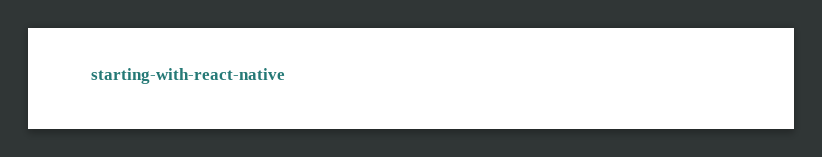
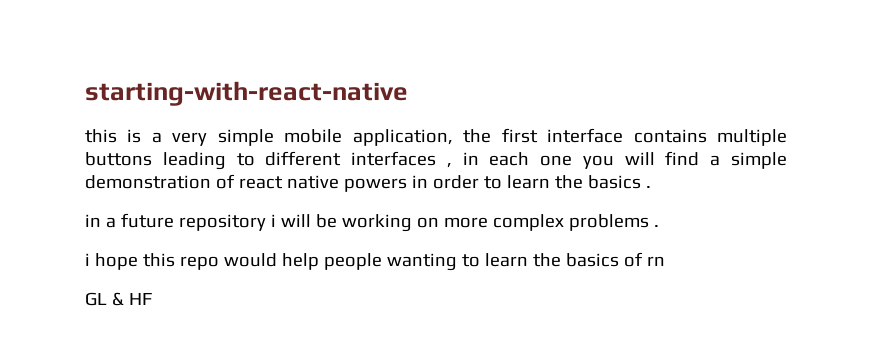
(285, 76) none -> [85,128,787,146] [85,151,787,170] [85,174,651,192] [85,213,659,232] [85,252,665,271] [85,292,152,306] // this is a very simple mobile application, the first interface contains multiple buttons leading to different interfaces , in each one you will find a simple demonstration of react native powers in order to learn the basics . // in a future repository i will be working on more complex problems . // i hope this repo would help people wanting to learn the basics of rn // GL & HF

